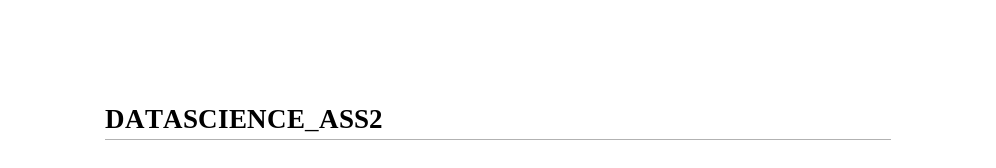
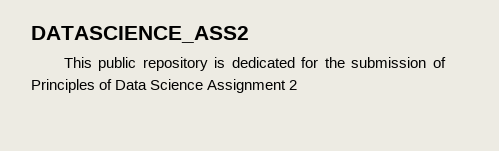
(383, 121) none -> [63,57,446,71] [31,79,298,93] // This public repository is dedicated for the submission of Principles of Data Science Assignment 2

